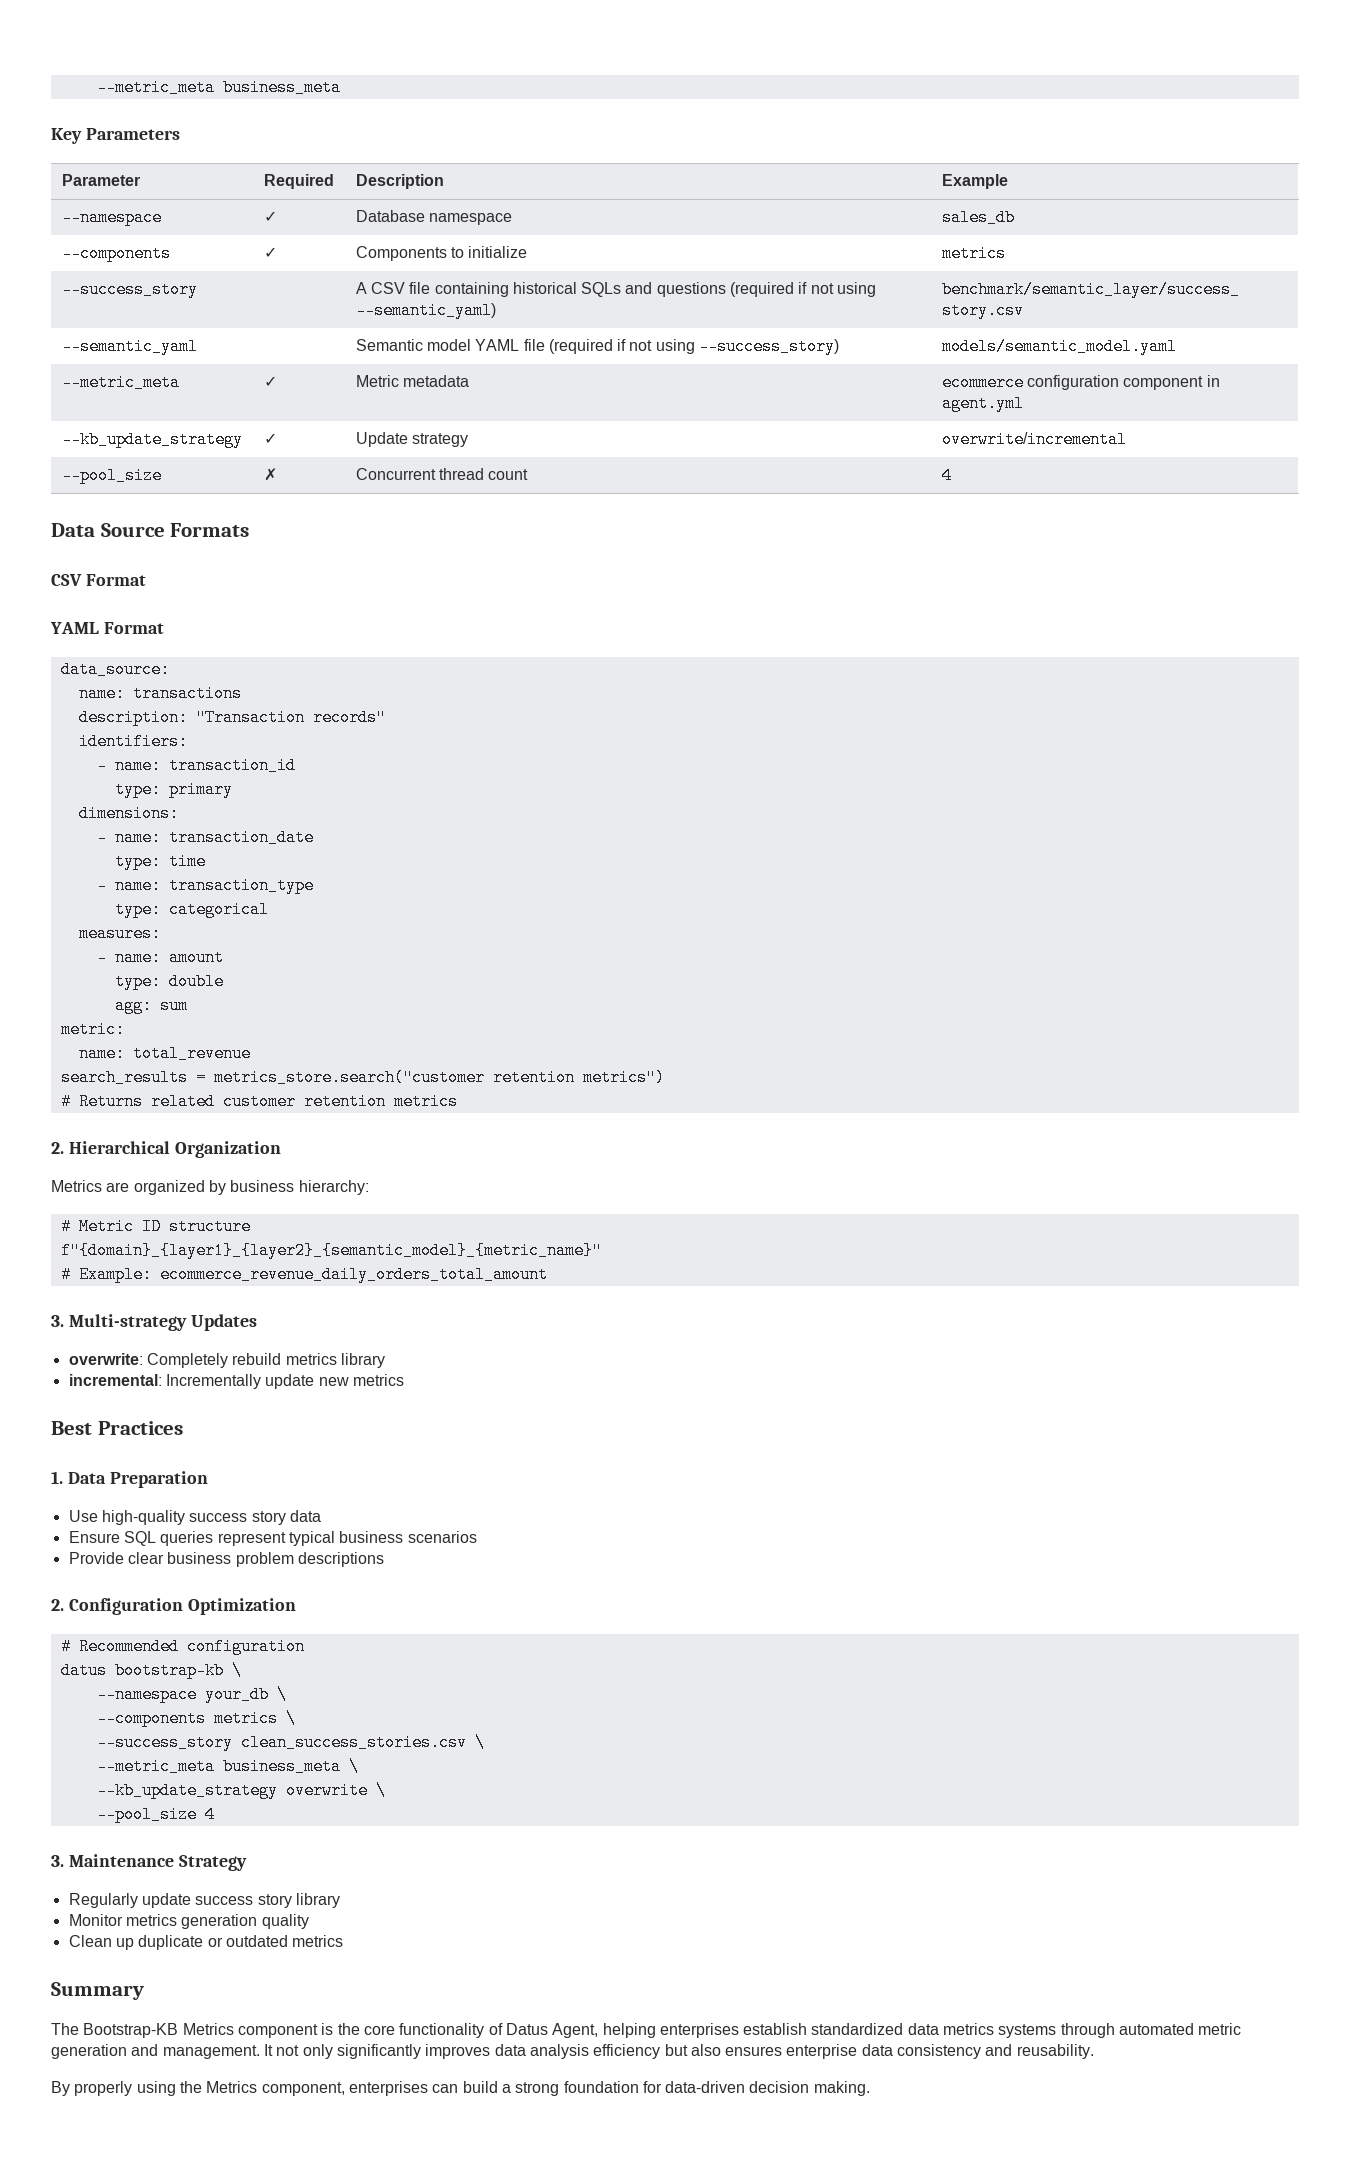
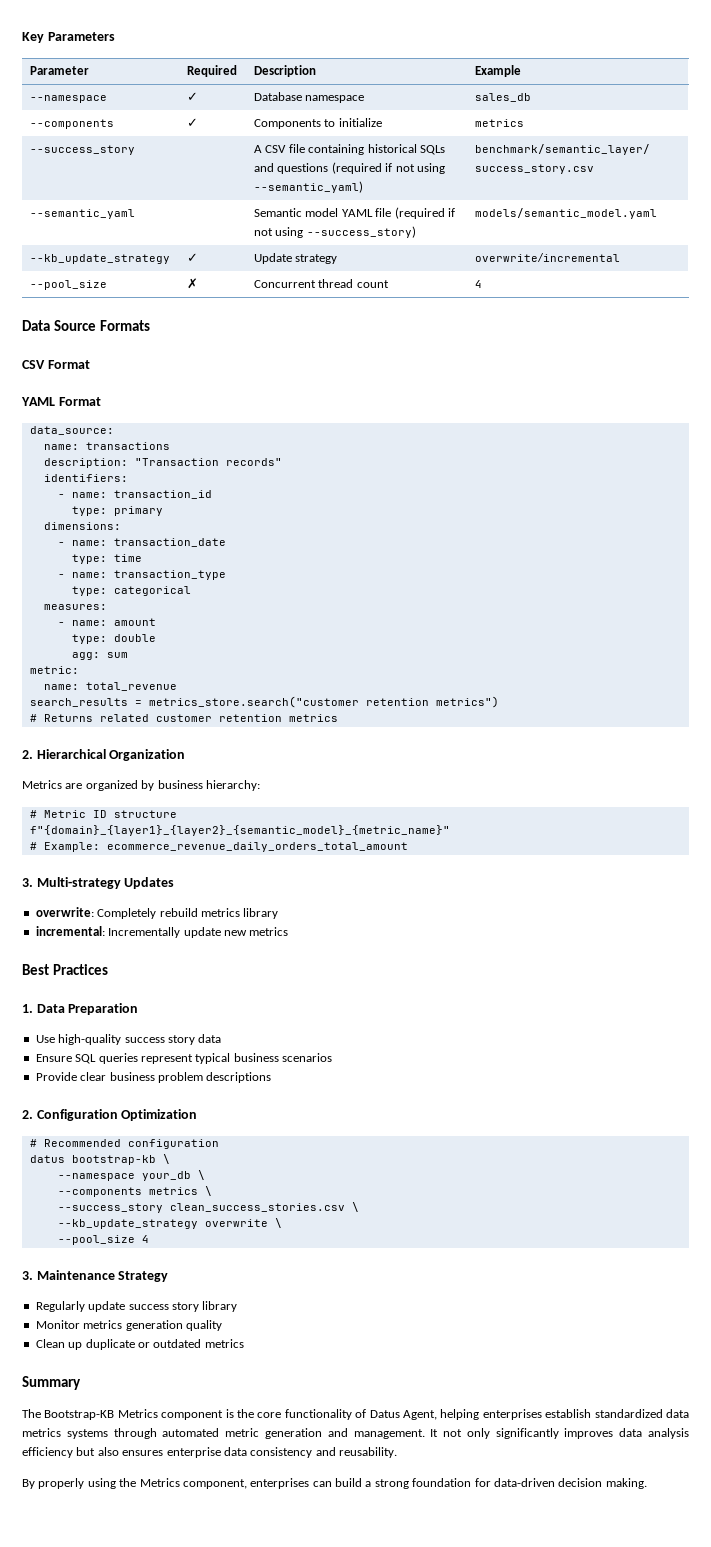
[96,79,341,96] --metric_meta business_meta // -> (22, 37) none
[61,374,180,391] [263,376,277,387] [355,375,469,387] [941,374,1220,391] [941,395,1024,412] // --metric_meta | ✓ | Metric metadata | ecommerce configuration component in agent.yml -> (658, 213) none
[96,1758,359,1775] // --metric_meta business_meta \ -> (359, 1207) none

